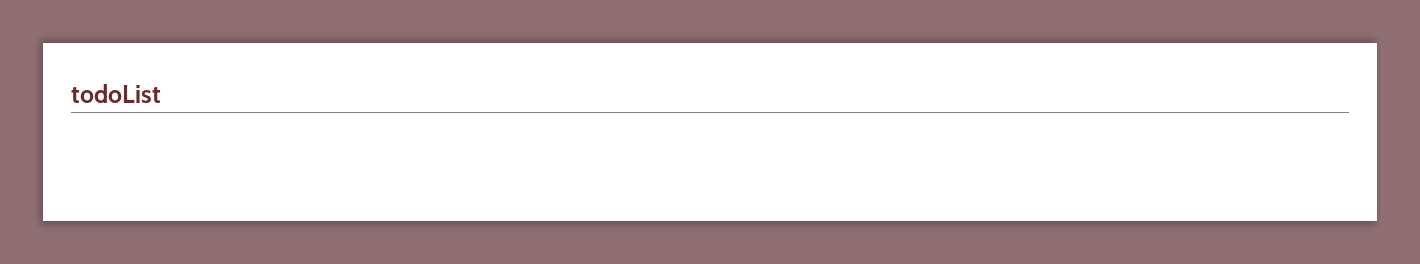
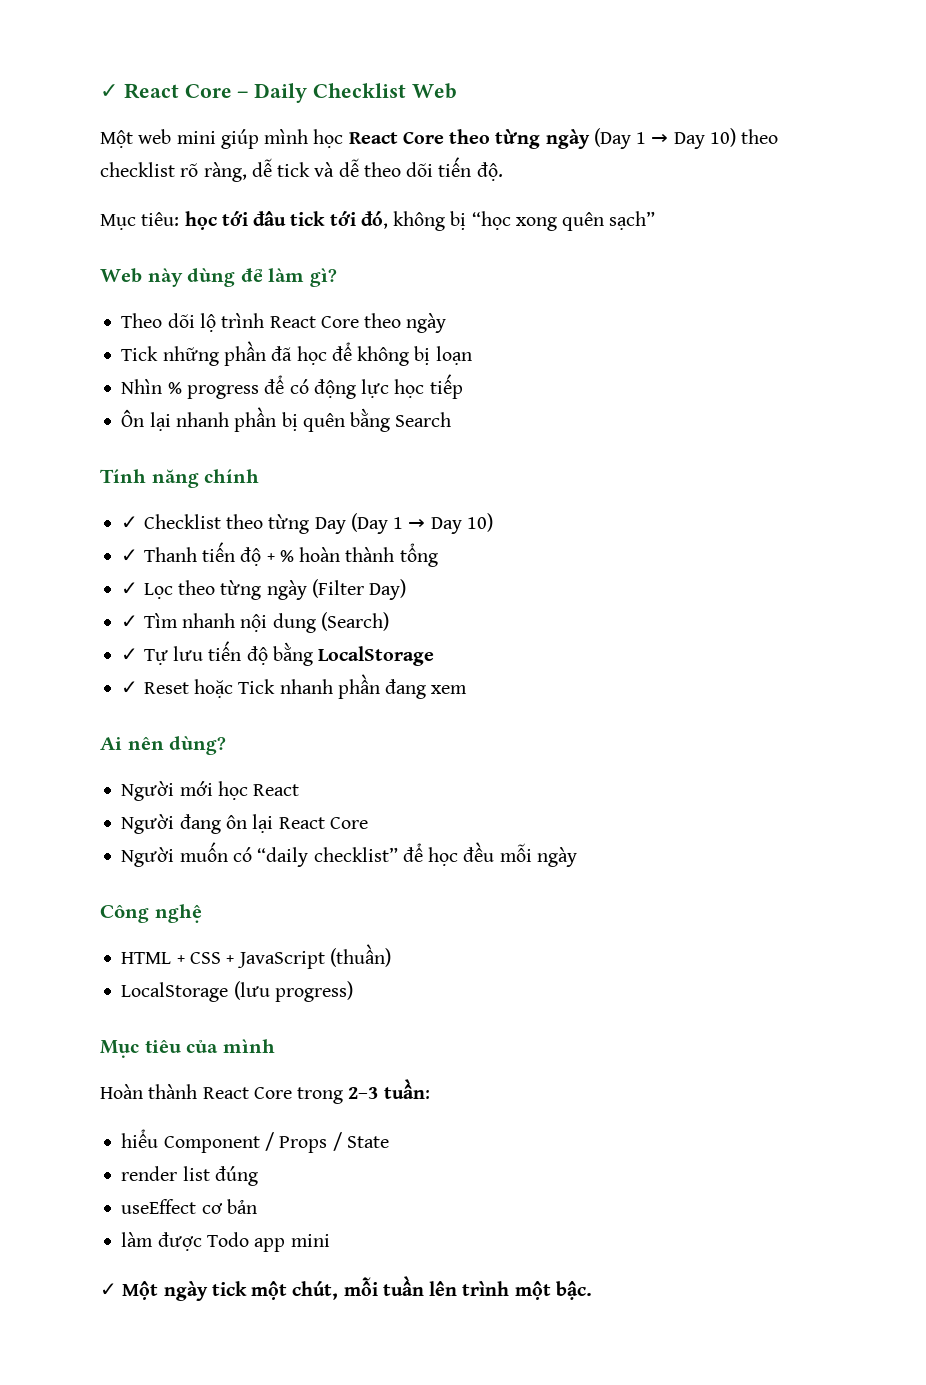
[71,84,161,103] todoList -> [100,83,457,103] [100,128,779,149] [100,157,503,182] [100,211,656,231] [100,268,337,287] [121,313,447,333] [121,341,472,366] [121,374,463,399] [121,407,452,432] [100,469,260,488] [121,513,493,534] [121,542,438,567] [121,579,407,600] [121,612,389,633] [121,641,435,666] [121,674,468,699] [100,736,227,755] [121,781,300,801] [121,814,368,834] [121,842,577,867] [100,904,202,923] [121,944,391,969] [121,981,353,1002] [100,1039,275,1058] [100,1079,430,1104] [121,1129,389,1153] [121,1166,258,1186] [121,1199,257,1214] [121,1232,330,1252] [100,1276,592,1301] ✓ React Core – Daily Checklist Web // Một web mini giúp mình học React Core theo từng ngày (Day 1 → Day 10) theo checklist rõ ràng, dễ tick và dễ theo dõi tiến độ. // Mục tiêu: học tới đâu tick tới đó, không bị “học xong quên sạch” // Web này dùng để làm gì? // Theo dõi lộ trình React Core theo ngày // Tick những phần đã học để không bị loạn // Nhìn % progress để có động lực học tiếp // Ôn lại nhanh phần bị quên bằng Search // Tính năng chính // ✓ Checklist theo từng Day (Day 1 → Day 10) // ✓ Thanh tiến độ + % hoàn thành tổng // ✓ Lọc theo từng ngày (Filter Day) // ✓ Tìm nhanh nội dung (Search) // ✓ Tự lưu tiến độ bằng LocalStorage // ✓ Reset hoặc Tick nhanh phần đang xem // Ai nên dùng? // Người mới học React // Người đang ôn lại React Core // Người muốn có “daily checklist” để học đều mỗi ngày // Công nghệ // HTML + CSS + JavaScript (thuần) // LocalStorage (lưu progress) // Mục tiêu của mình // Hoàn thành React Core trong 2–3 tuần: // hiểu Component / Props / State // render list đúng // useEffect cơ bản // làm được Todo app mini // ✓ Một ngày tick một chút, mỗi tuần lên trình một bậc.

